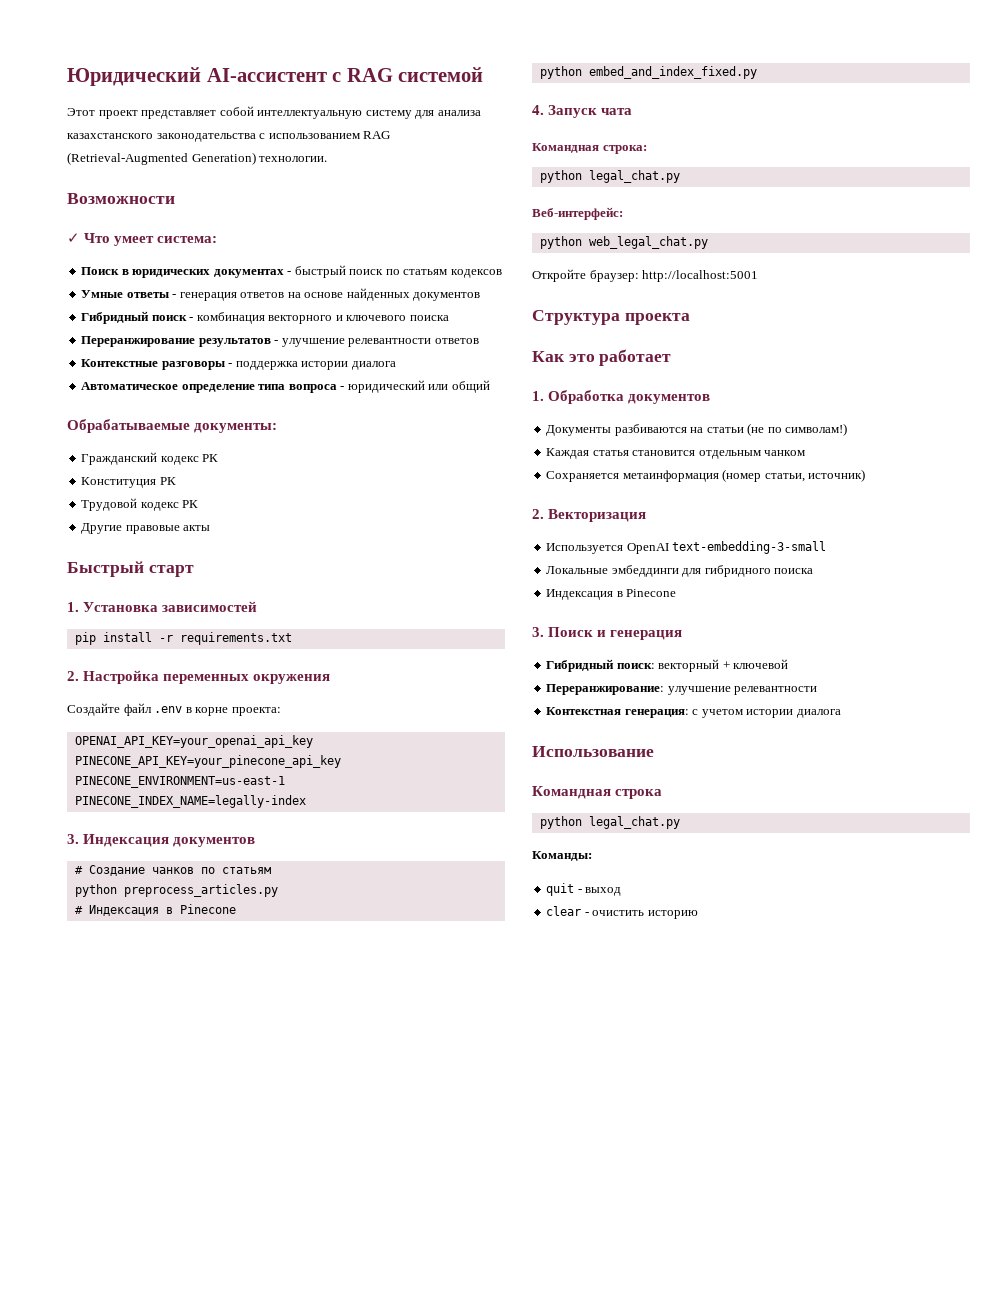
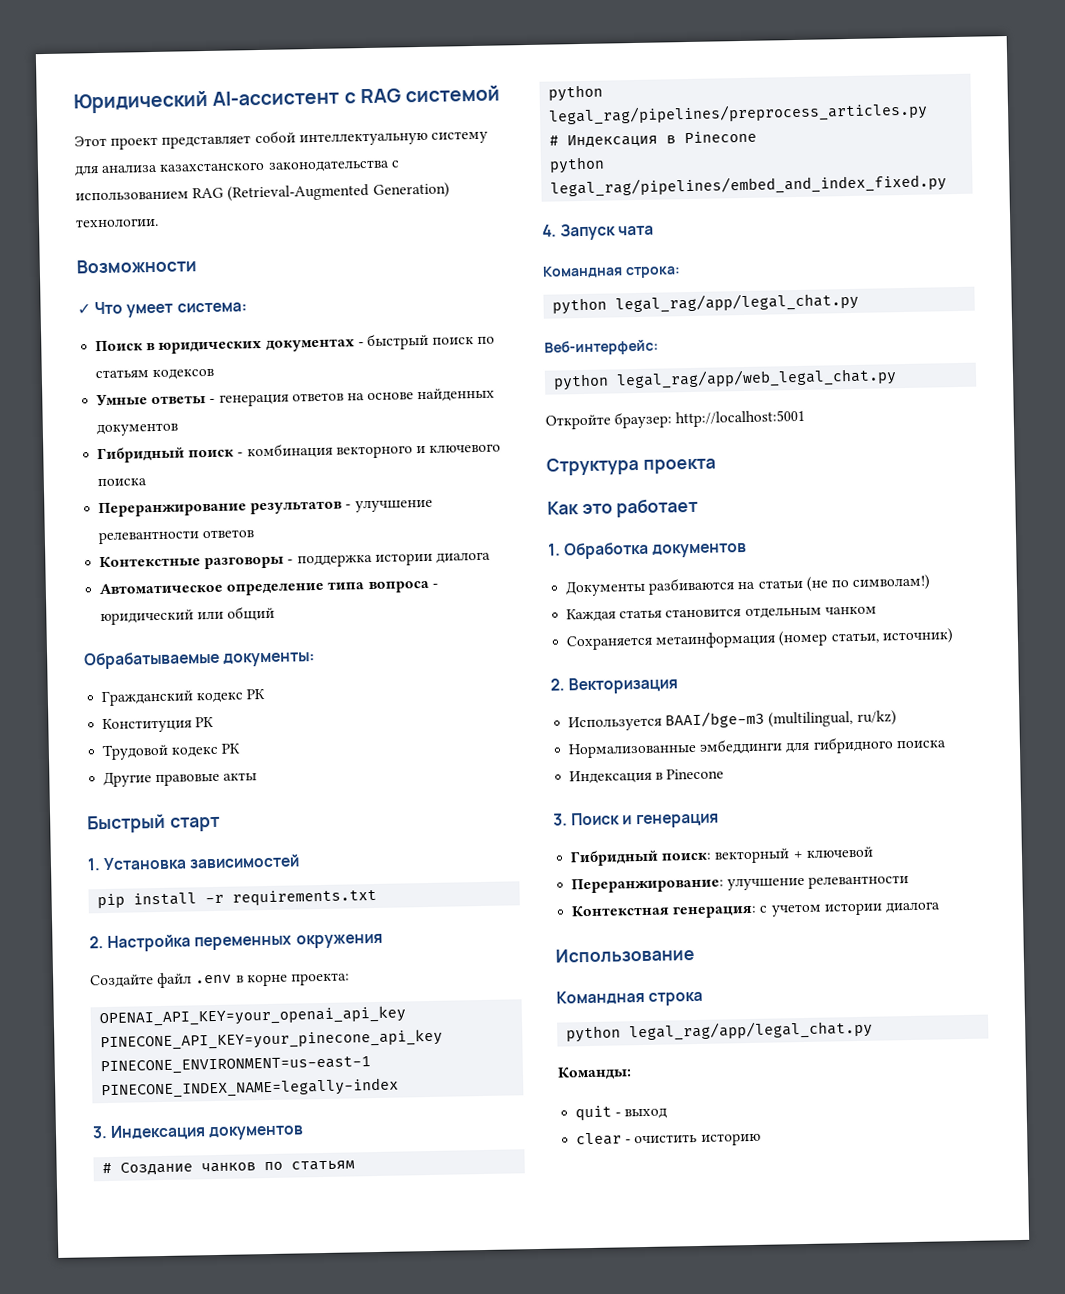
[123,884,278,897] preprocess_articles.py -> [548,101,929,126] legal_rag/pipelines/preprocess_articles.py
[588,66,757,79] embed_and_index_fixed.py -> [550,173,948,198] legal_rag/pipelines/embed_and_index_fixed.py
[588,170,680,183] legal_chat.py -> [615,291,860,314] legal_rag/app/legal_chat.py
[588,236,708,249] web_legal_chat.py -> [616,367,898,390] legal_rag/app/web_legal_chat.py
[626,541,827,554] [546,566,609,574] OpenAI text-embedding-3-small // Локальные -> [665,710,897,729] [568,741,698,759] BAAI/bge-m3 (multilingual, ru/kz) // Нормализованные
[588,816,680,829] legal_chat.py -> [629,1019,874,1042] legal_rag/app/legal_chat.py

